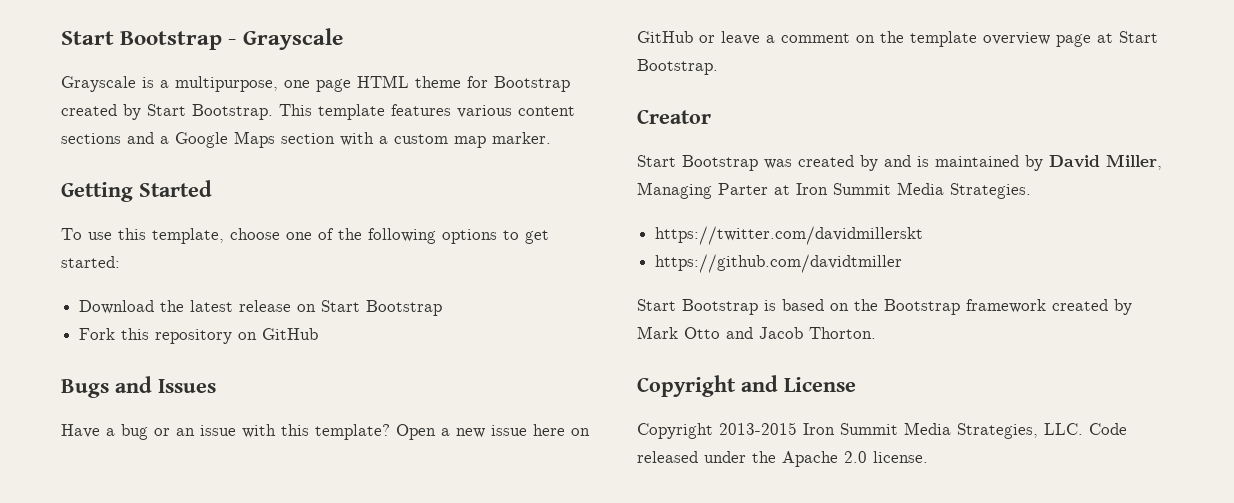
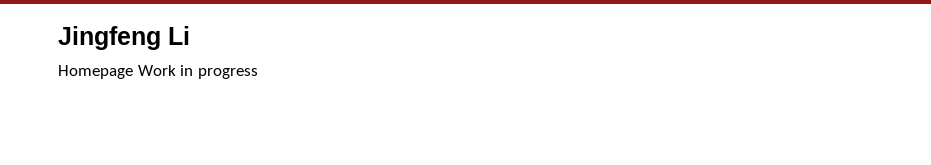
[61,28,343,50] [61,75,570,92] [61,104,575,120] [61,131,551,148] [61,180,212,202] [61,228,549,244] [61,256,120,268] [79,300,443,316] [79,328,319,344] [61,376,216,398] [61,424,590,440] [637,31,1158,47] [637,59,718,75] [637,109,711,124] [637,154,1162,171] [637,182,1031,199] [655,226,924,245] [655,254,903,273] [637,299,1132,315] [637,326,876,339] [637,375,856,397] [637,422,1127,439] [637,451,928,467] Start Bootstrap - Grayscale // Grayscale is a multipurpose, one page HTML theme for Bootstrap created by Start Bootstrap. This template features various content sections and a Google Maps section with a custom map marker. // Getting Started // To use this template, choose one of the following options to get started: // Download the latest release on Start Bootstrap // Fork this repository on GitHub // Bugs and Issues // Have a bug or an issue with this template? Open a new issue here on GitHub or leave a comment on the template overview page at Start Bootstrap. // Creator // Start Bootstrap was created by and is maintained by David Miller, Managing Parter at Iron Summit Media Strategies. // https://twitter.com/davidmillerskt // https://github.com/davidtmiller // Start Bootstrap is based on the Bootstrap framework created by Mark Otto and Jacob Thorton. // Copyright and License // Copyright 2013-2015 Iron Summit Media Strategies, LLC. Code released under the Apache 2.0 license. -> [58,26,190,50] [58,65,258,79] Jingfeng Li // Homepage Work in progress

